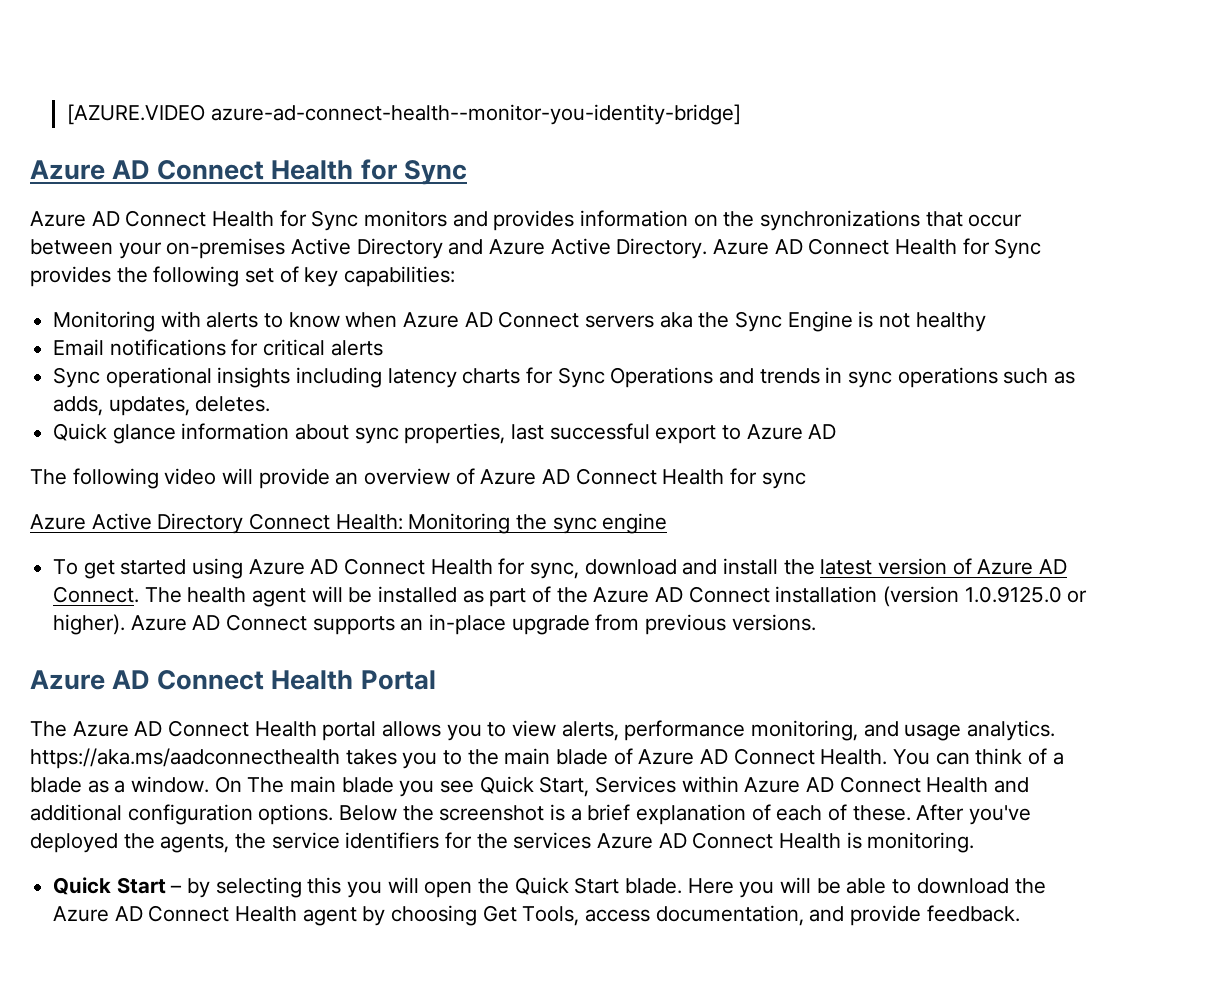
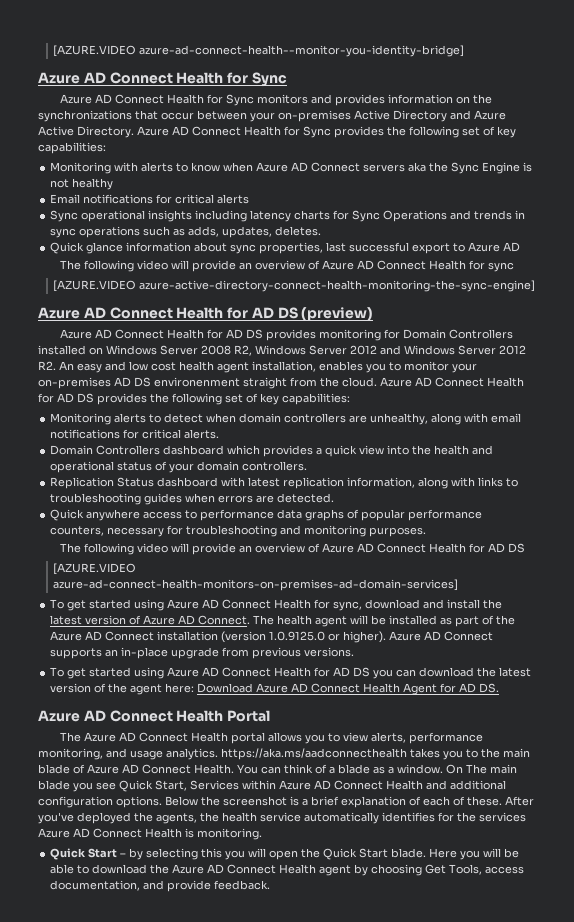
[30,513,668,534] // Azure Active Directory Connect Health: Monitoring the sync engine -> [53,280,536,292] [38,307,374,321] [59,329,513,341] [38,345,526,356] [38,361,477,373] [38,377,524,389] [38,393,350,405] [50,413,522,425] [50,429,220,439] [50,445,494,457] [50,461,308,473] [50,477,519,489] [50,493,335,505] [50,509,483,521] [50,525,427,537] [59,543,525,555] [53,563,137,575] [53,579,459,591] // [AZURE.VIDEO azure-active-directory-connect-health-monitoring-the-sync-engine] // Azure AD Connect Health for AD DS (preview) // Azure AD Connect Health for AD DS provides monitoring for Domain Controllers installed on Windows Server 2008 R2, Windows Server 2012 and Windows Server 2012 R2. An easy and low cost health agent installation, enables you to monitor your on-premises AD DS environenment straight from the cloud. Azure AD Connect Health for AD DS provides the following set of key capabilities: // Monitoring alerts to detect when domain controllers are unhealthy, along with email notifications for critical alerts. // Domain Controllers dashboard which provides a quick view into the health and operational status of your domain controllers. // Replication Status dashboard with latest replication information, along with links to troubleshooting guides when errors are detected. // Quick anywhere access to performance data graphs of popular performance counters, necessary for troubleshooting and monitoring purposes. // The following video will provide an overview of Azure AD Connect Health for AD DS // [AZURE.VIDEO azure-ad-connect-health-monitors-on-premises-ad-domain-services]
(816, 622) none -> [50,667,532,679] [50,683,500,695] // To get started using Azure AD Connect Health for AD DS you can download the latest version of the agent here: Download Azure AD Connect Health Agent for AD DS.
[271,832,440,849] service identifiers -> [222,812,435,824] health service automatically identifies

